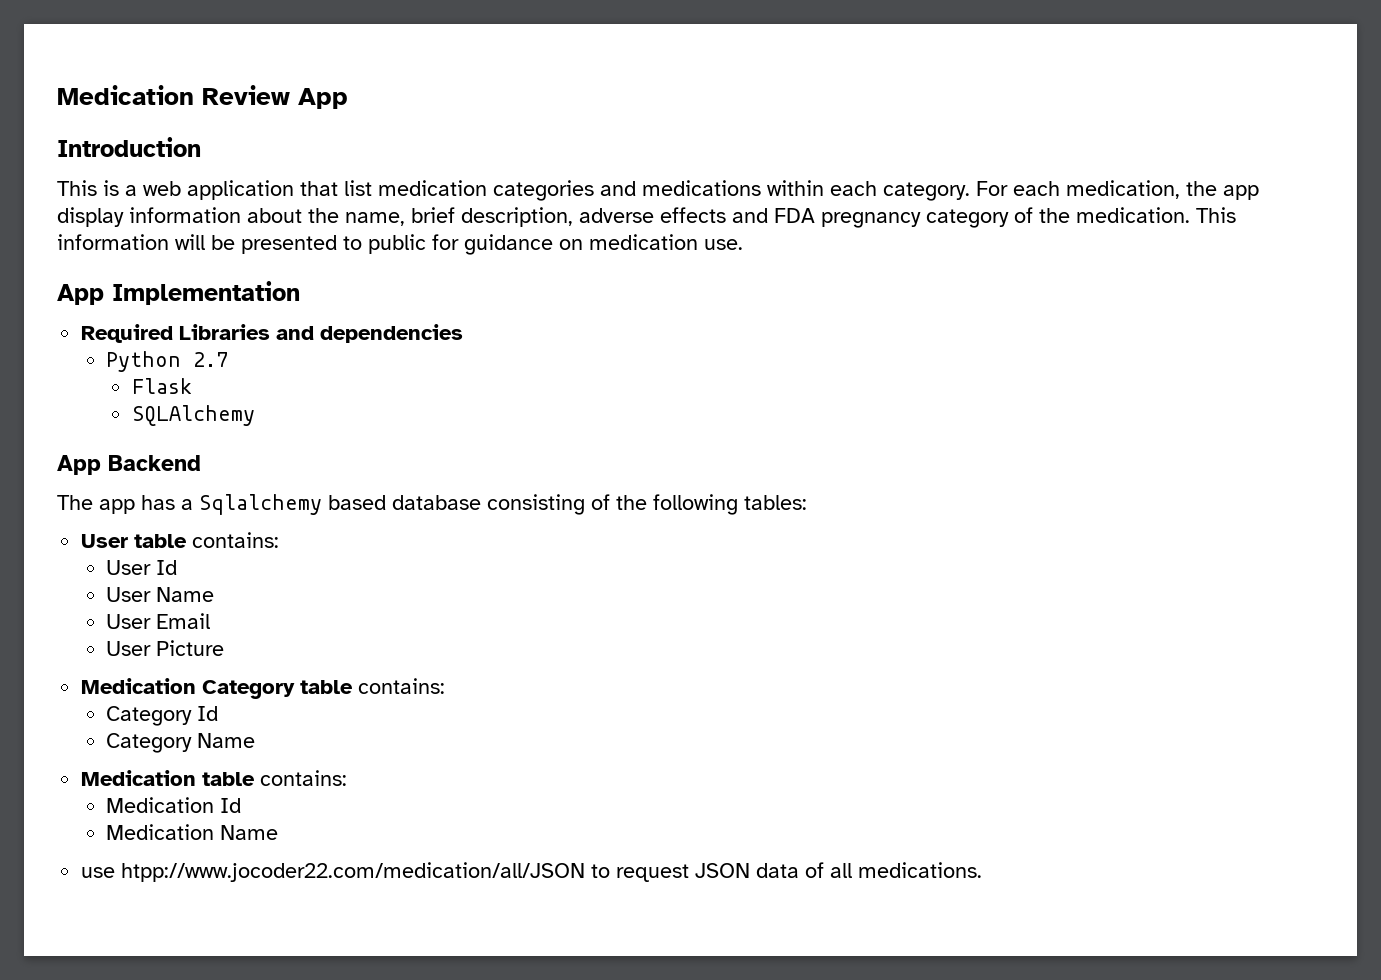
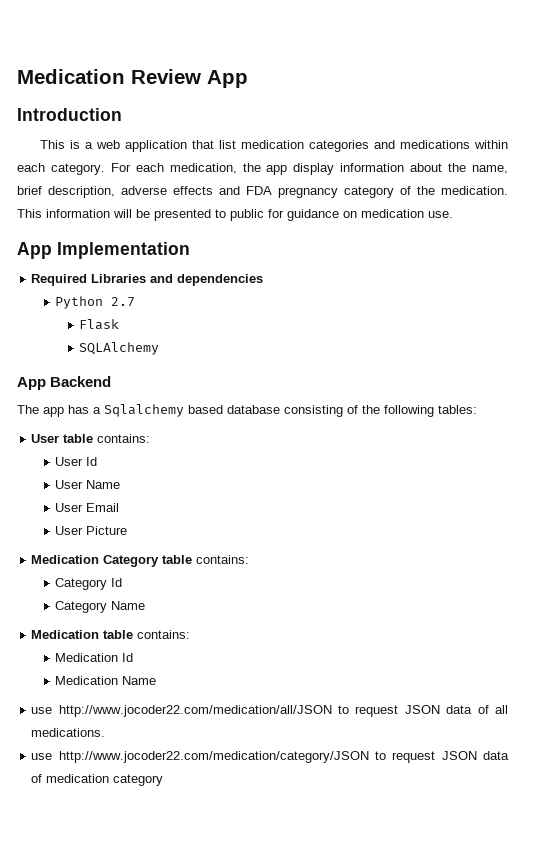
[121,862,586,882] htpp://www.jocoder22.com/medication/all/JSON -> [58,705,332,717] http://www.jocoder22.com/medication/all/JSON
(983, 870) none -> [31,751,509,763] [31,774,164,786] // use http://www.jocoder22.com/medication/category/JSON to request JSON data of medication category

